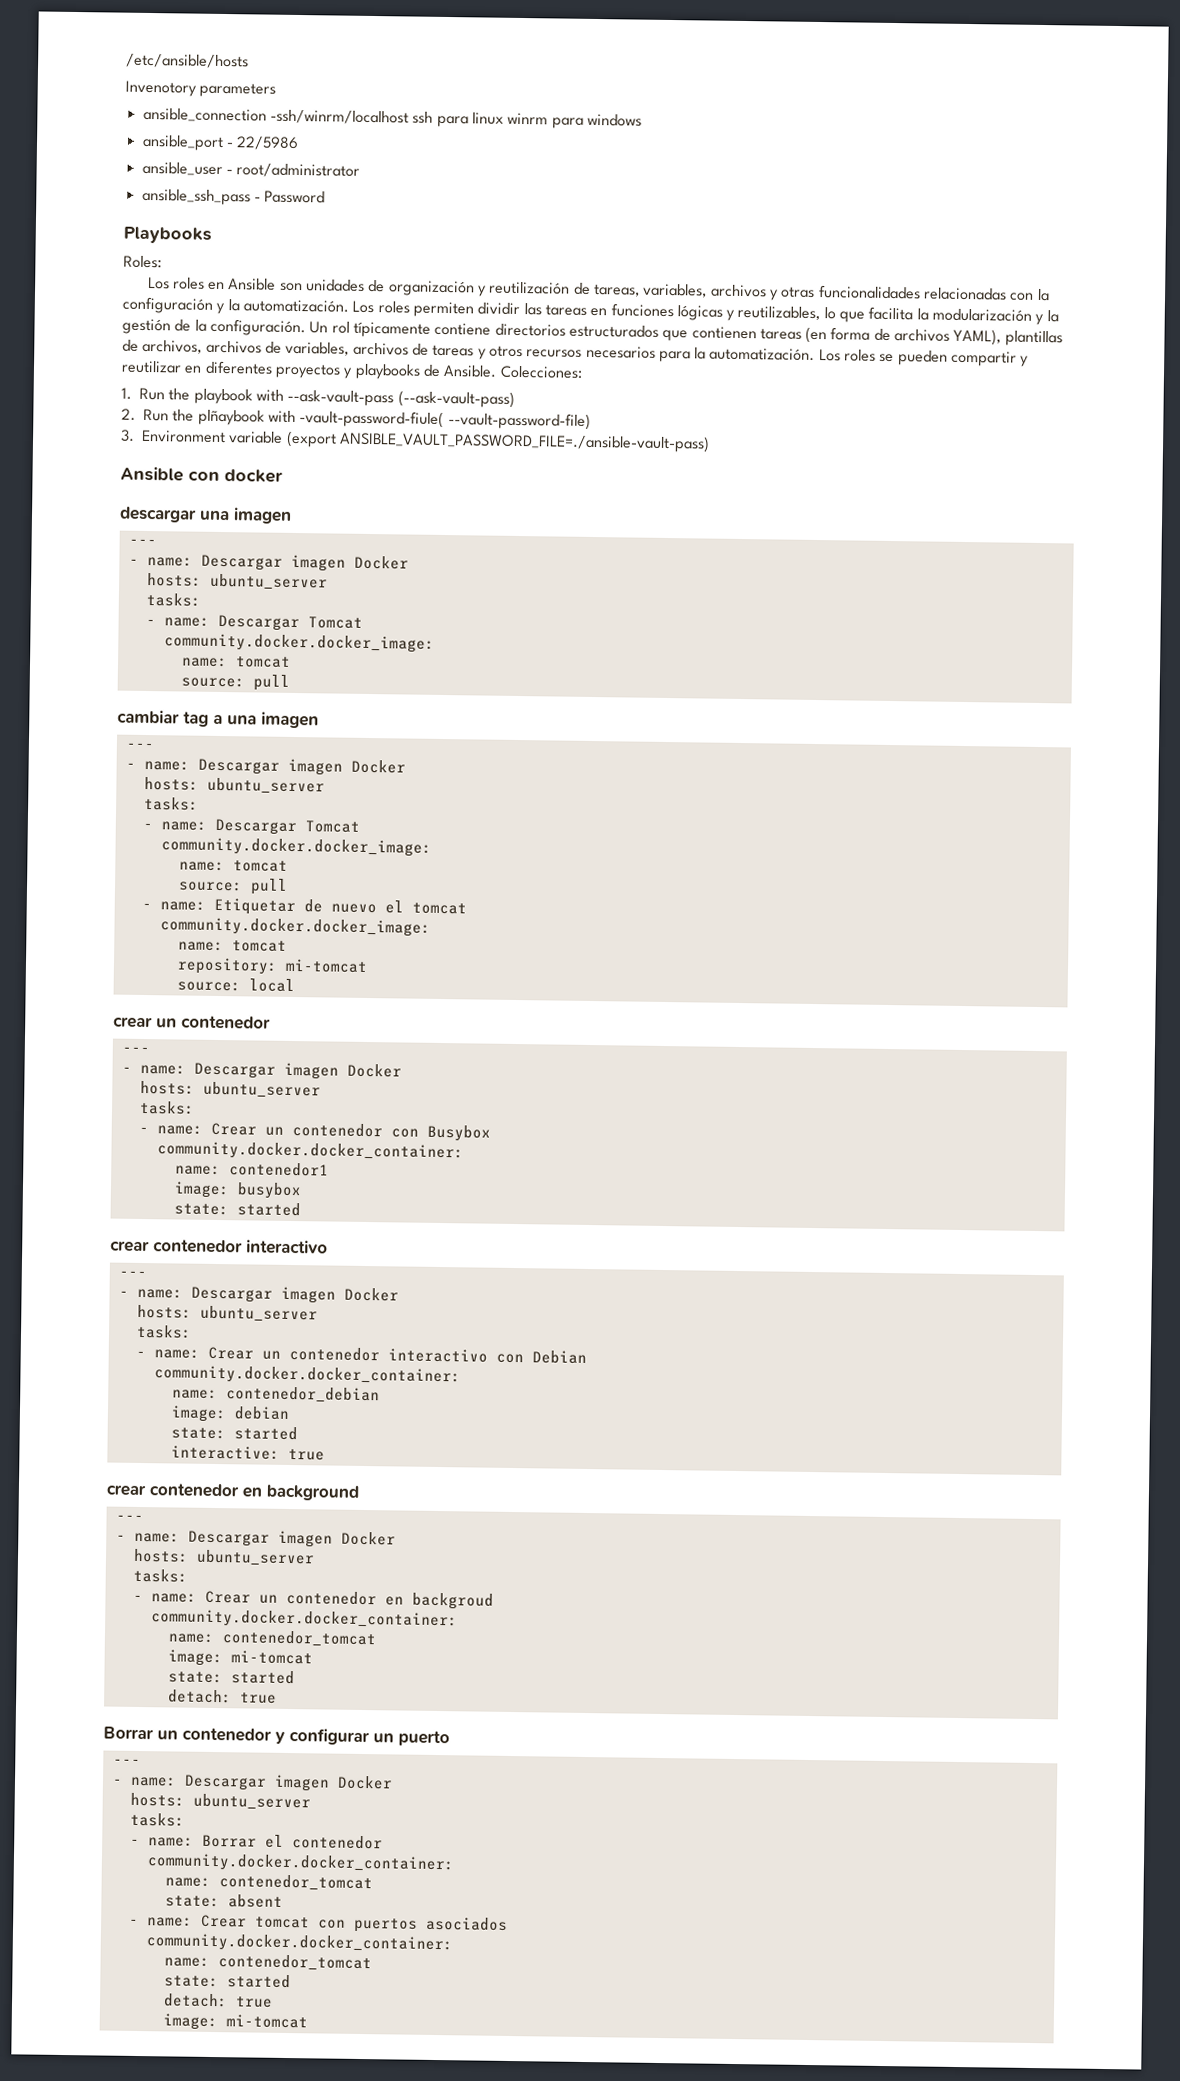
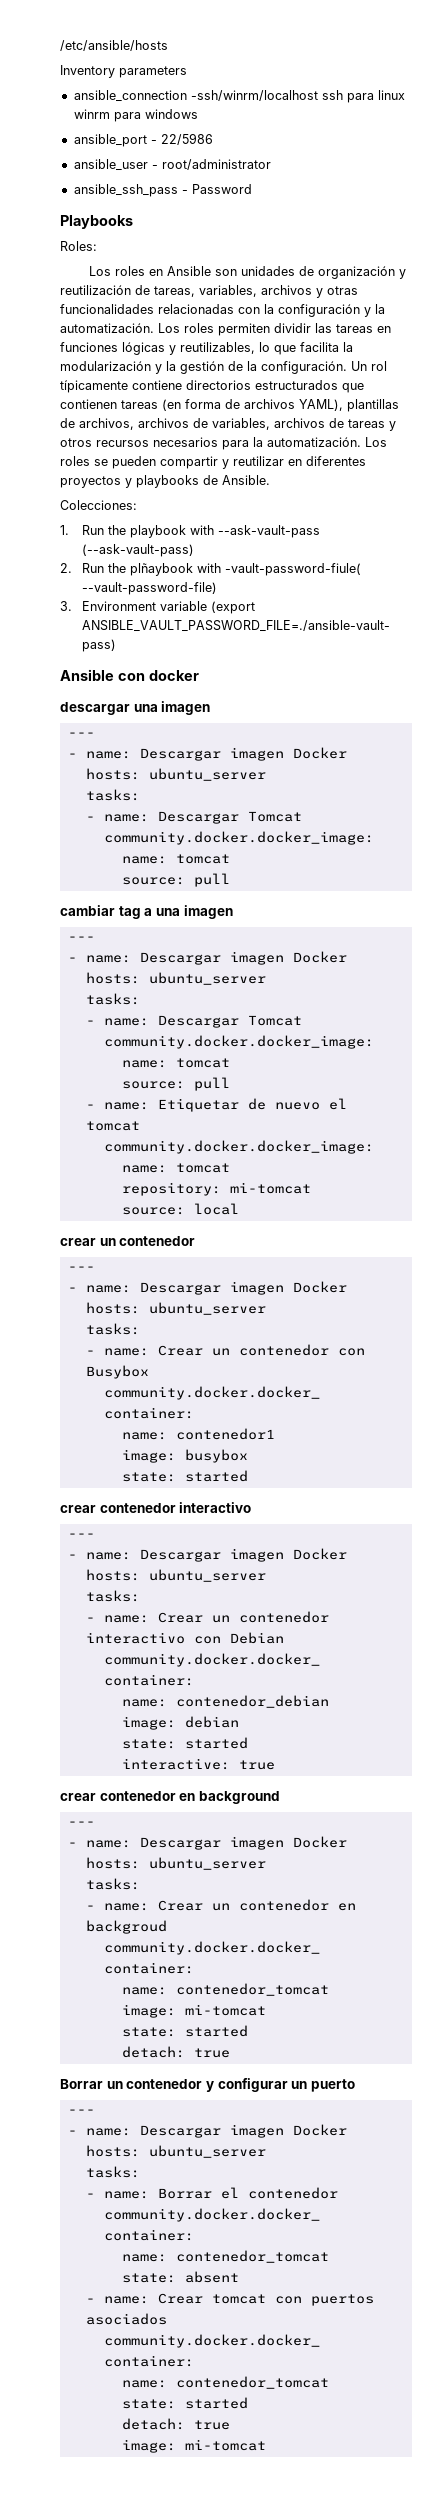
[125,80,197,97] Invenotory -> [60,65,115,78] Inventory
(498, 371) none -> (270, 480) //

